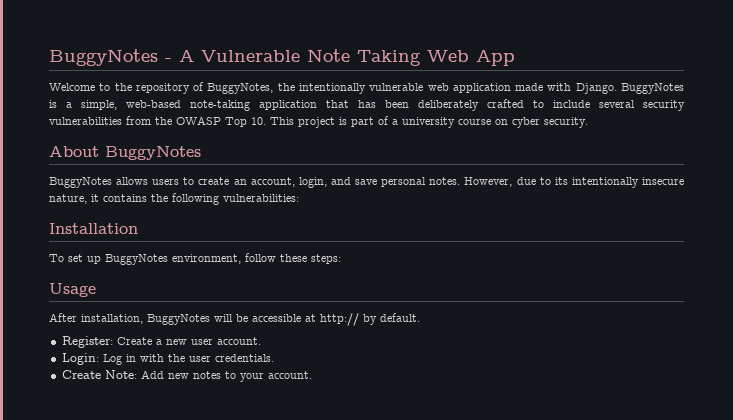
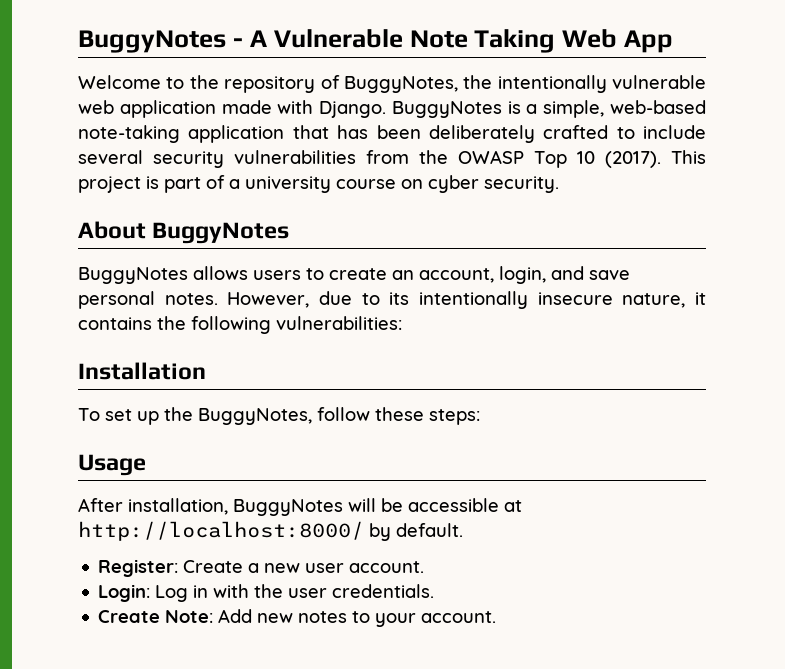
[251,117,266,125] 10. -> [577,151,661,168] 10 (2017).
[105,254,241,265] BuggyNotes environment, -> [164,407,312,425] the BuggyNotes,
[320,313,359,326] http:// -> [78,521,364,541] http://localhost:8000/

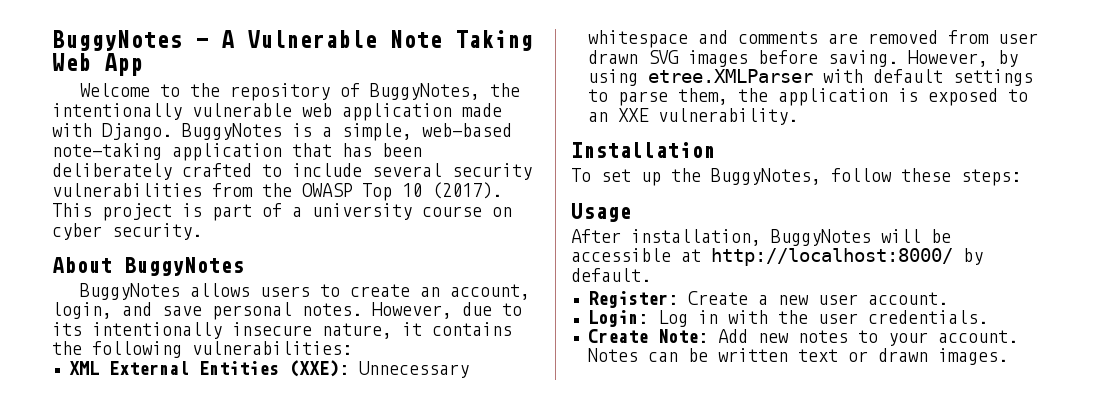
(402, 323) none -> [68,360,469,378] [587,30,1038,48] [587,50,1018,67] [587,69,1033,86] [587,88,1028,106] [587,108,798,125] // XML External Entities (XXE): Unnecessary whitespace and comments are removed from user drawn SVG images before saving. However, by using etree.XMLParser with default settings to parse them, the application is exposed to an XXE vulnerability.
(497, 617) none -> [587,348,1008,365] Notes can be written text or drawn images.

